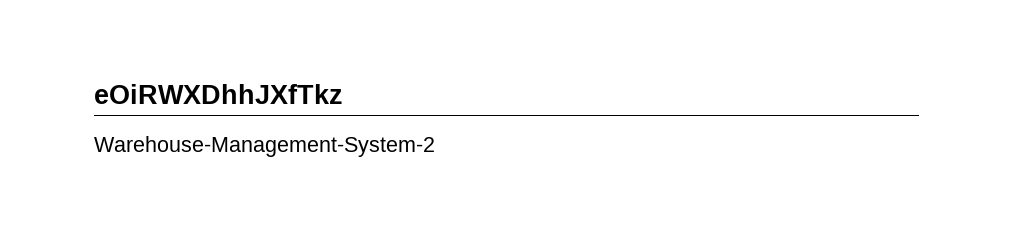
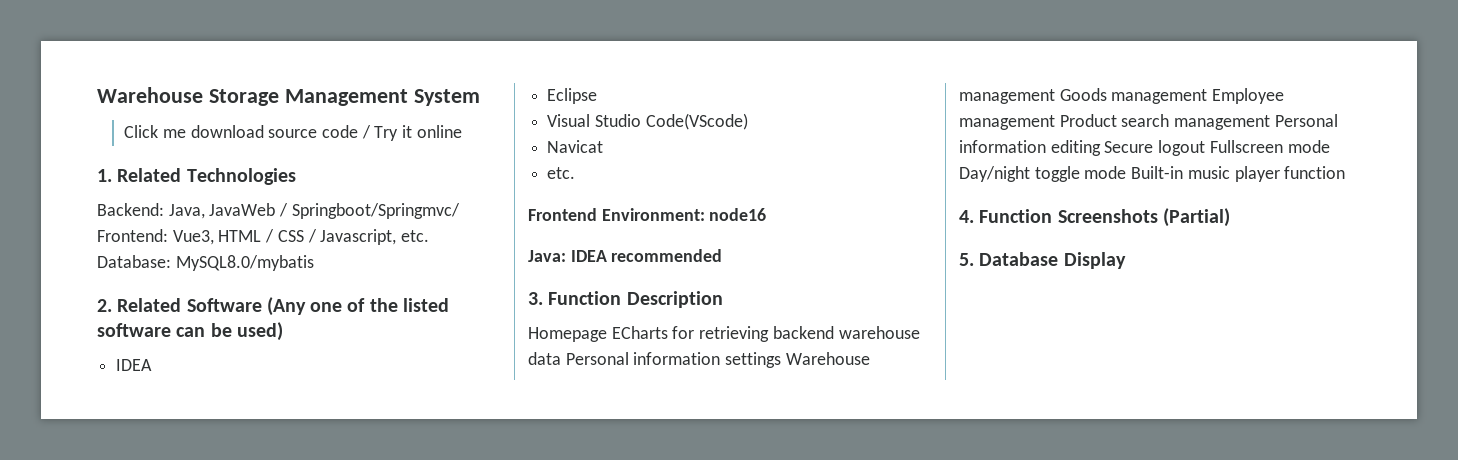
[94,84,343,104] [94,136,435,157] eOiRWXDhhJXfTkz // Warehouse-Management-System-2 -> [97,87,480,106] [124,125,462,141] [97,168,296,185] [97,203,460,219] [97,229,430,245] [97,255,314,271] [97,297,449,316] [97,322,283,341] [116,359,153,371] [547,88,598,104] [547,113,748,130] [547,140,604,153] [547,167,576,179] [528,208,767,221] [528,249,723,262] [528,291,723,308] [528,326,920,342] [528,352,870,368] [959,88,1285,104] [959,114,1338,130] [959,140,1330,156] [959,166,1346,182] [959,208,1230,227] [959,252,1126,269] Warehouse Storage Management System // Click me download source code / Try it online // 1. Related Technologies // Backend: Java, JavaWeb / Springboot/Springmvc/ Frontend: Vue3, HTML / CSS / Javascript, etc. Database: MySQL8.0/mybatis // 2. Related Software (Any one of the listed software can be used) // IDEA // Eclipse // Visual Studio Code(VScode) // Navicat // etc. // Frontend Environment: node16 // Java: IDEA recommended // 3. Function Description // Homepage ECharts for retrieving backend warehouse data Personal information settings Warehouse management Goods management Employee management Product search management Personal information editing Secure logout Fullscreen mode Day/night toggle mode Built-in music player function // 4. Function Screenshots (Partial) // 5. Database Display

